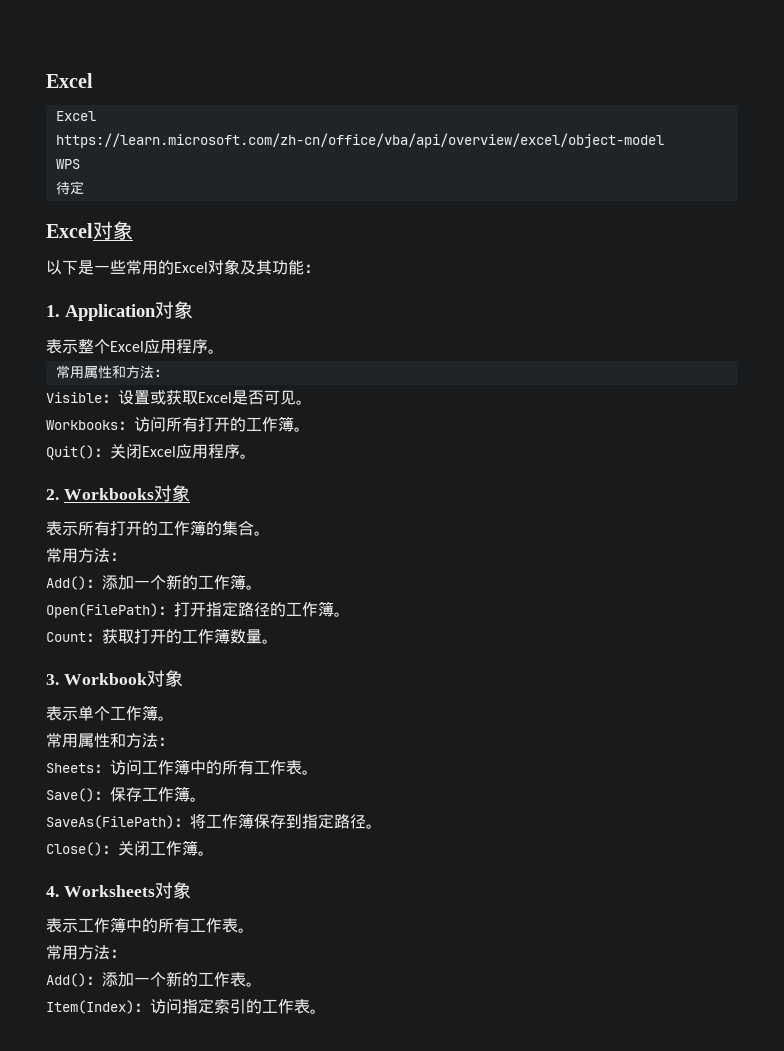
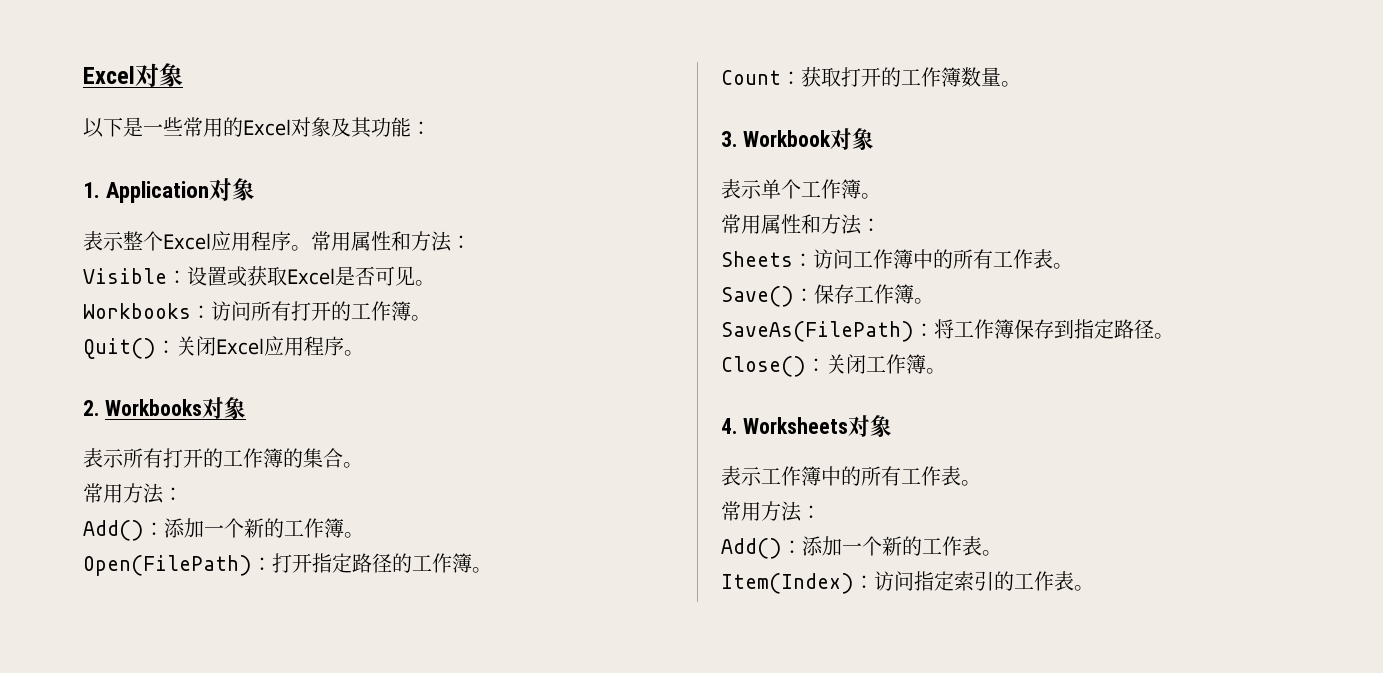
[46,73,93,88] [55,111,96,121] [55,133,664,148] [55,159,80,169] [55,181,84,195] [46,223,93,238] Excel // Excel // https://learn.microsoft.com/zh-cn/office/vba/api/overview/excel/object-model // WPS // 待定 // Excel -> [83,66,135,84] Excel
(224, 351) // -> (311, 248) none

